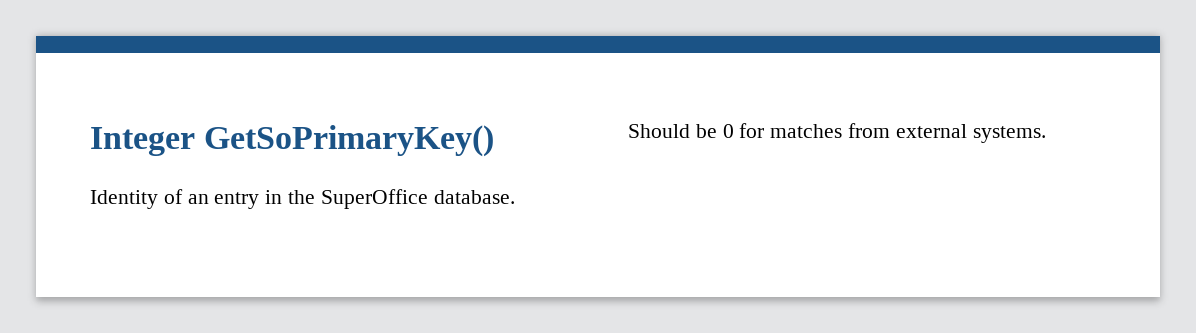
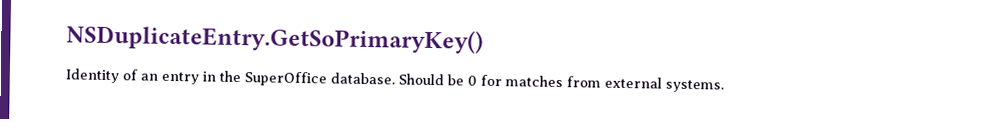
[90,125,495,157] Integer GetSoPrimaryKey() -> [66,24,484,54] NSDuplicateEntry.GetSoPrimaryKey()

